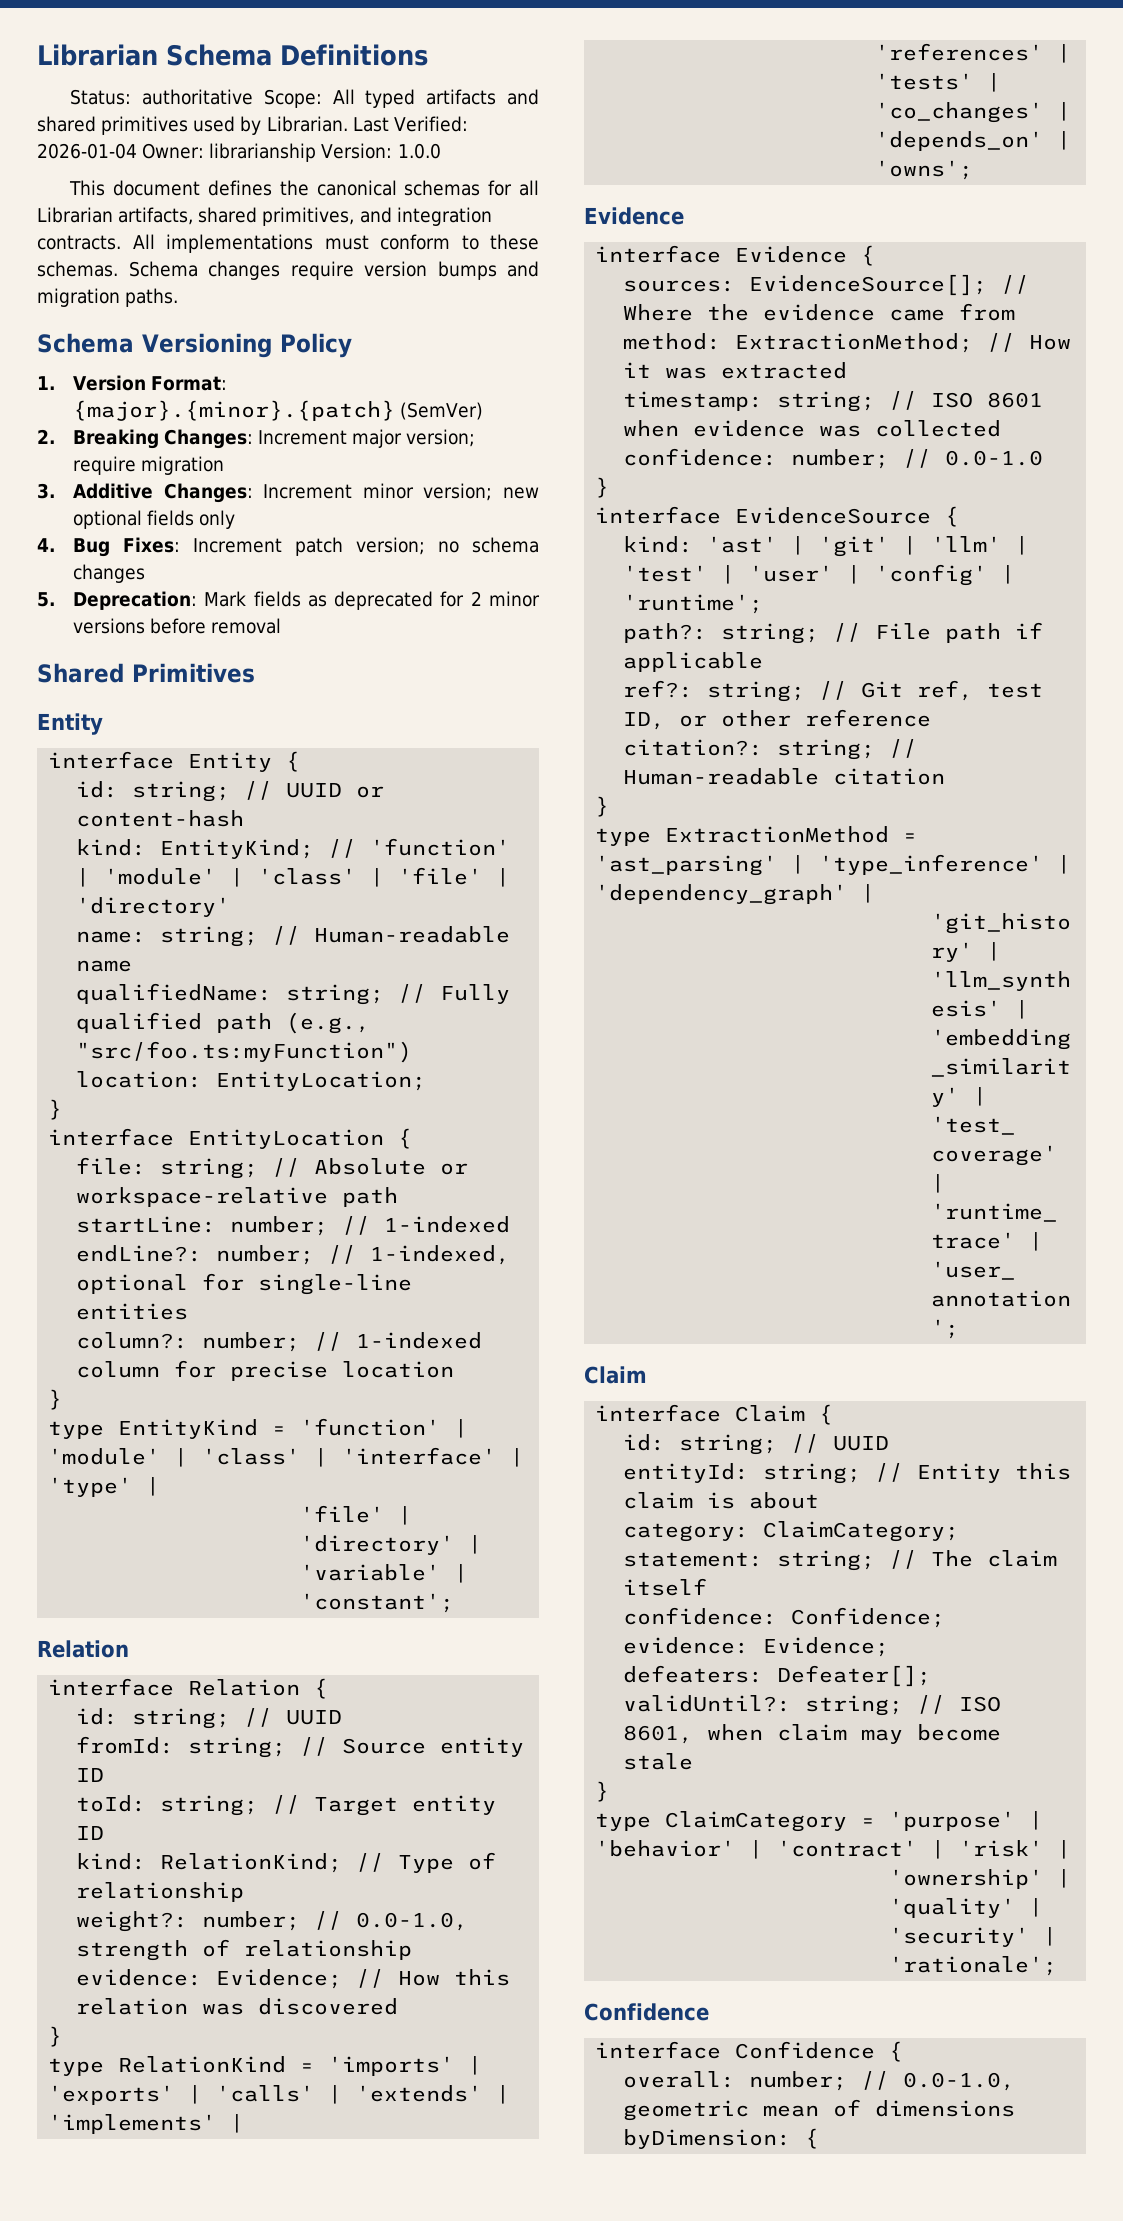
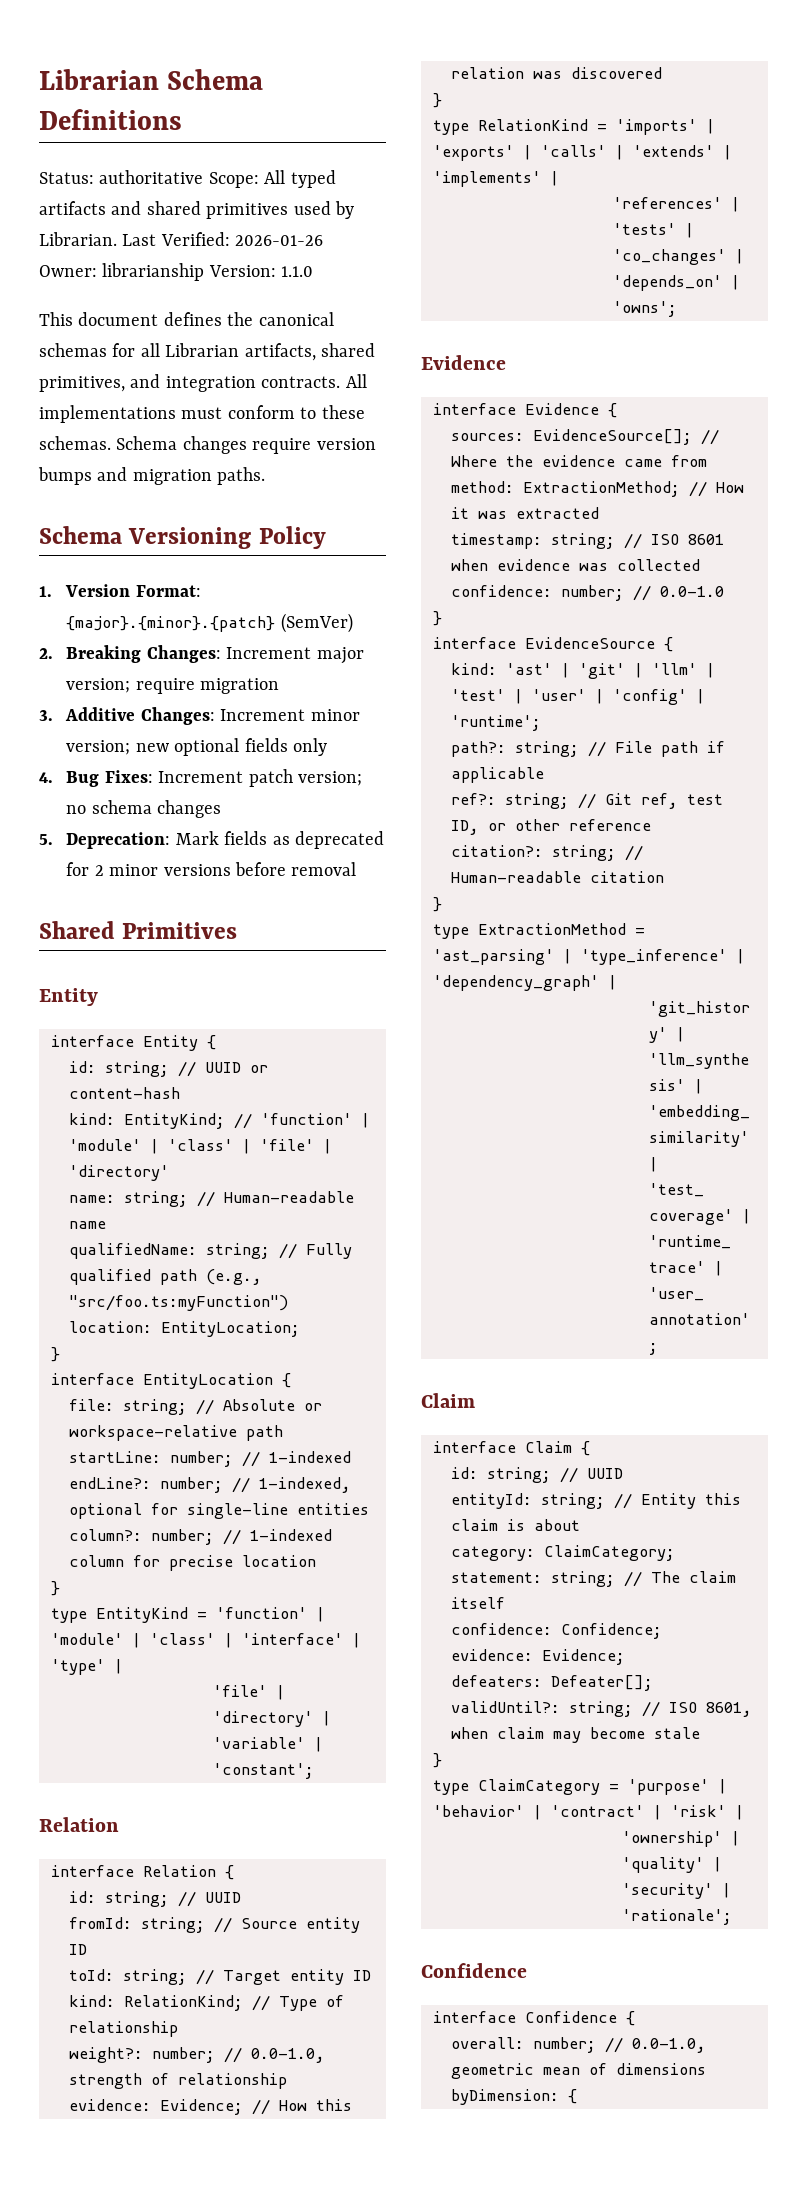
[37,143,137,159] 2026-01-04 -> [235,235,324,246] 2026-01-26
[397,143,441,159] 1.0.0 -> [281,266,314,277] 1.1.0

